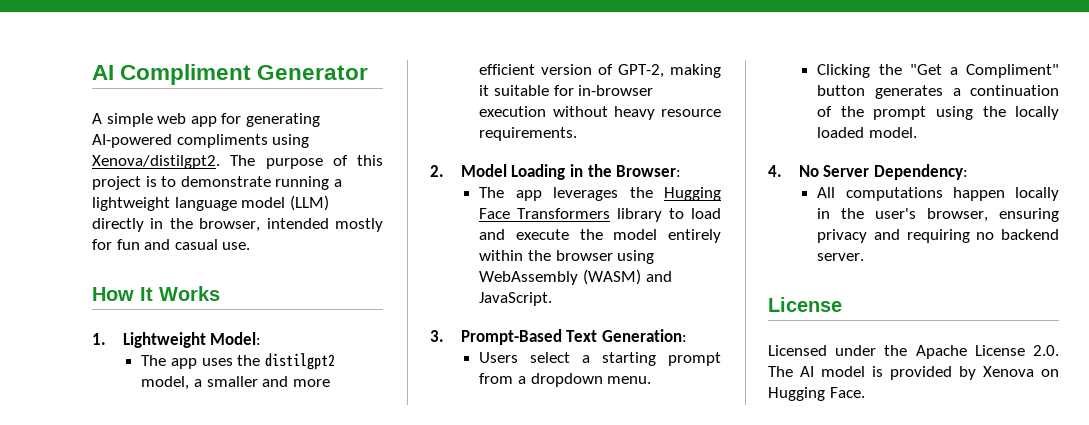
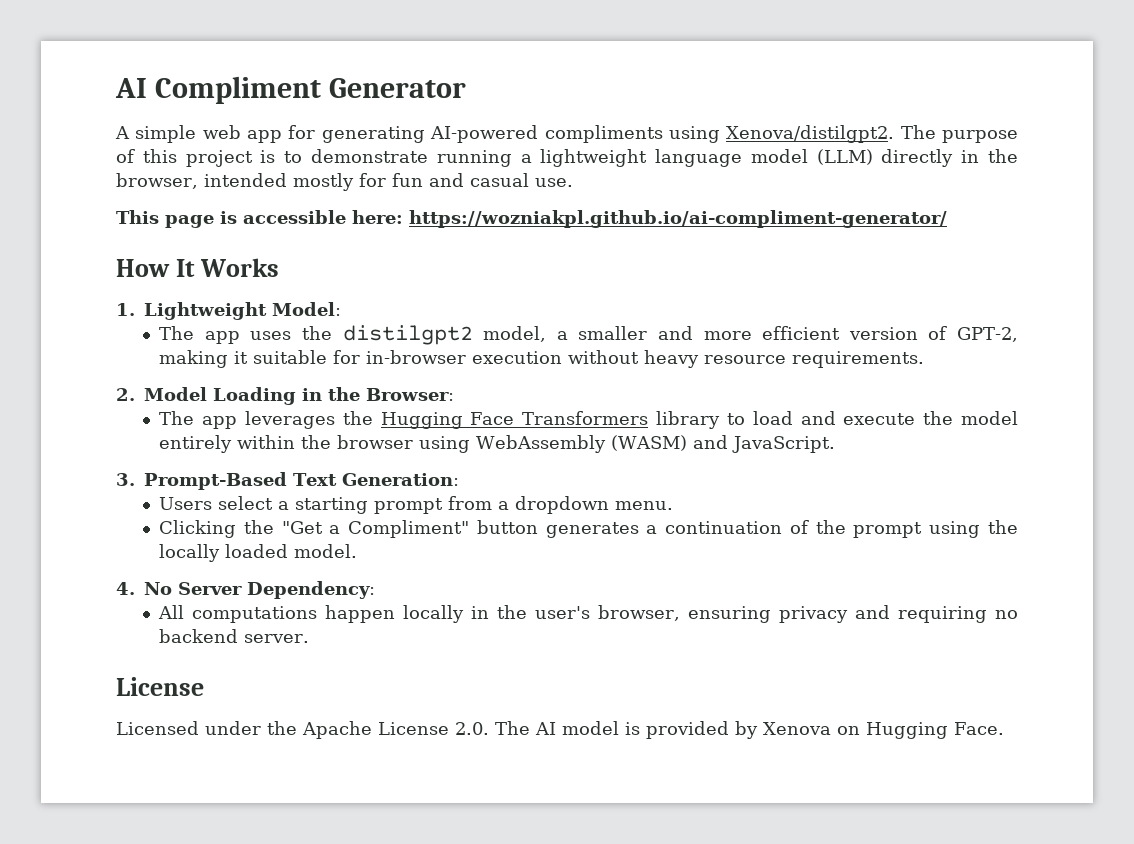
(251, 246) none -> [116,210,947,228] // This page is accessible here: https://wozniakpl.github.io/ai-compliment-generator/

